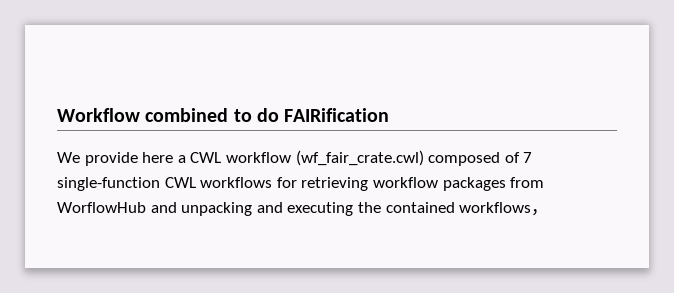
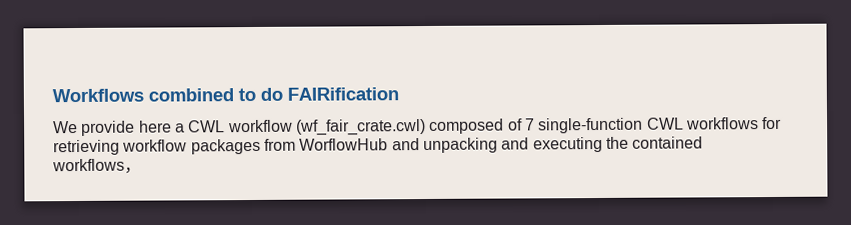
[57,108,140,122] Workflow -> [52,88,144,103] Workflows

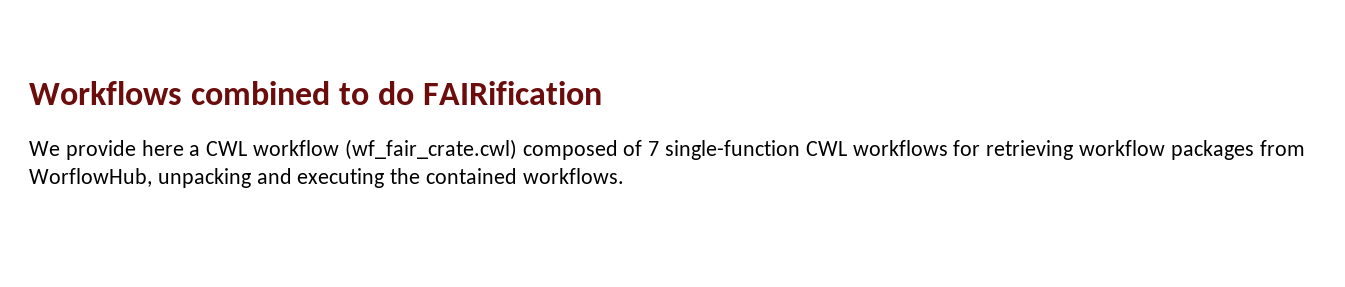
[299,138,420,151] WorflowHub and -> [29,168,152,187] WorflowHub,
[52,158,141,174] workflows， -> [522,168,624,184] workflows.

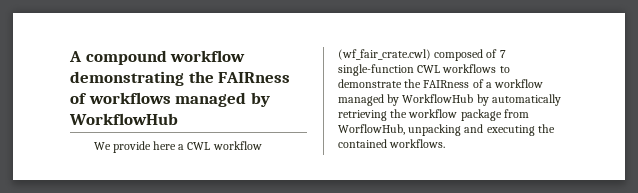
[29,81,603,105] Workflows combined to do FAIRification -> [69,50,246,65] [70,71,291,86] [70,92,270,107] [69,113,178,125] A compound workflow demonstrating the FAIRness of workflows managed by WorkflowHub
[953,140,1254,160] for retrieving workflow packages -> [499,66,510,73] [338,79,544,88] [338,94,561,106] [338,109,502,121] to demonstrate the FAIRness of a workflow managed by WorkflowHub by automatically retrieving the workflow package

